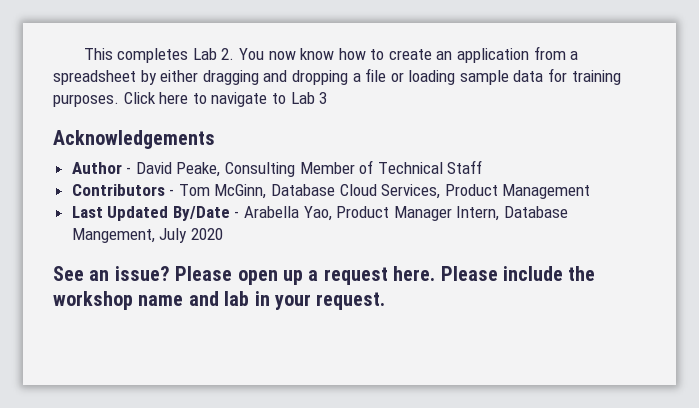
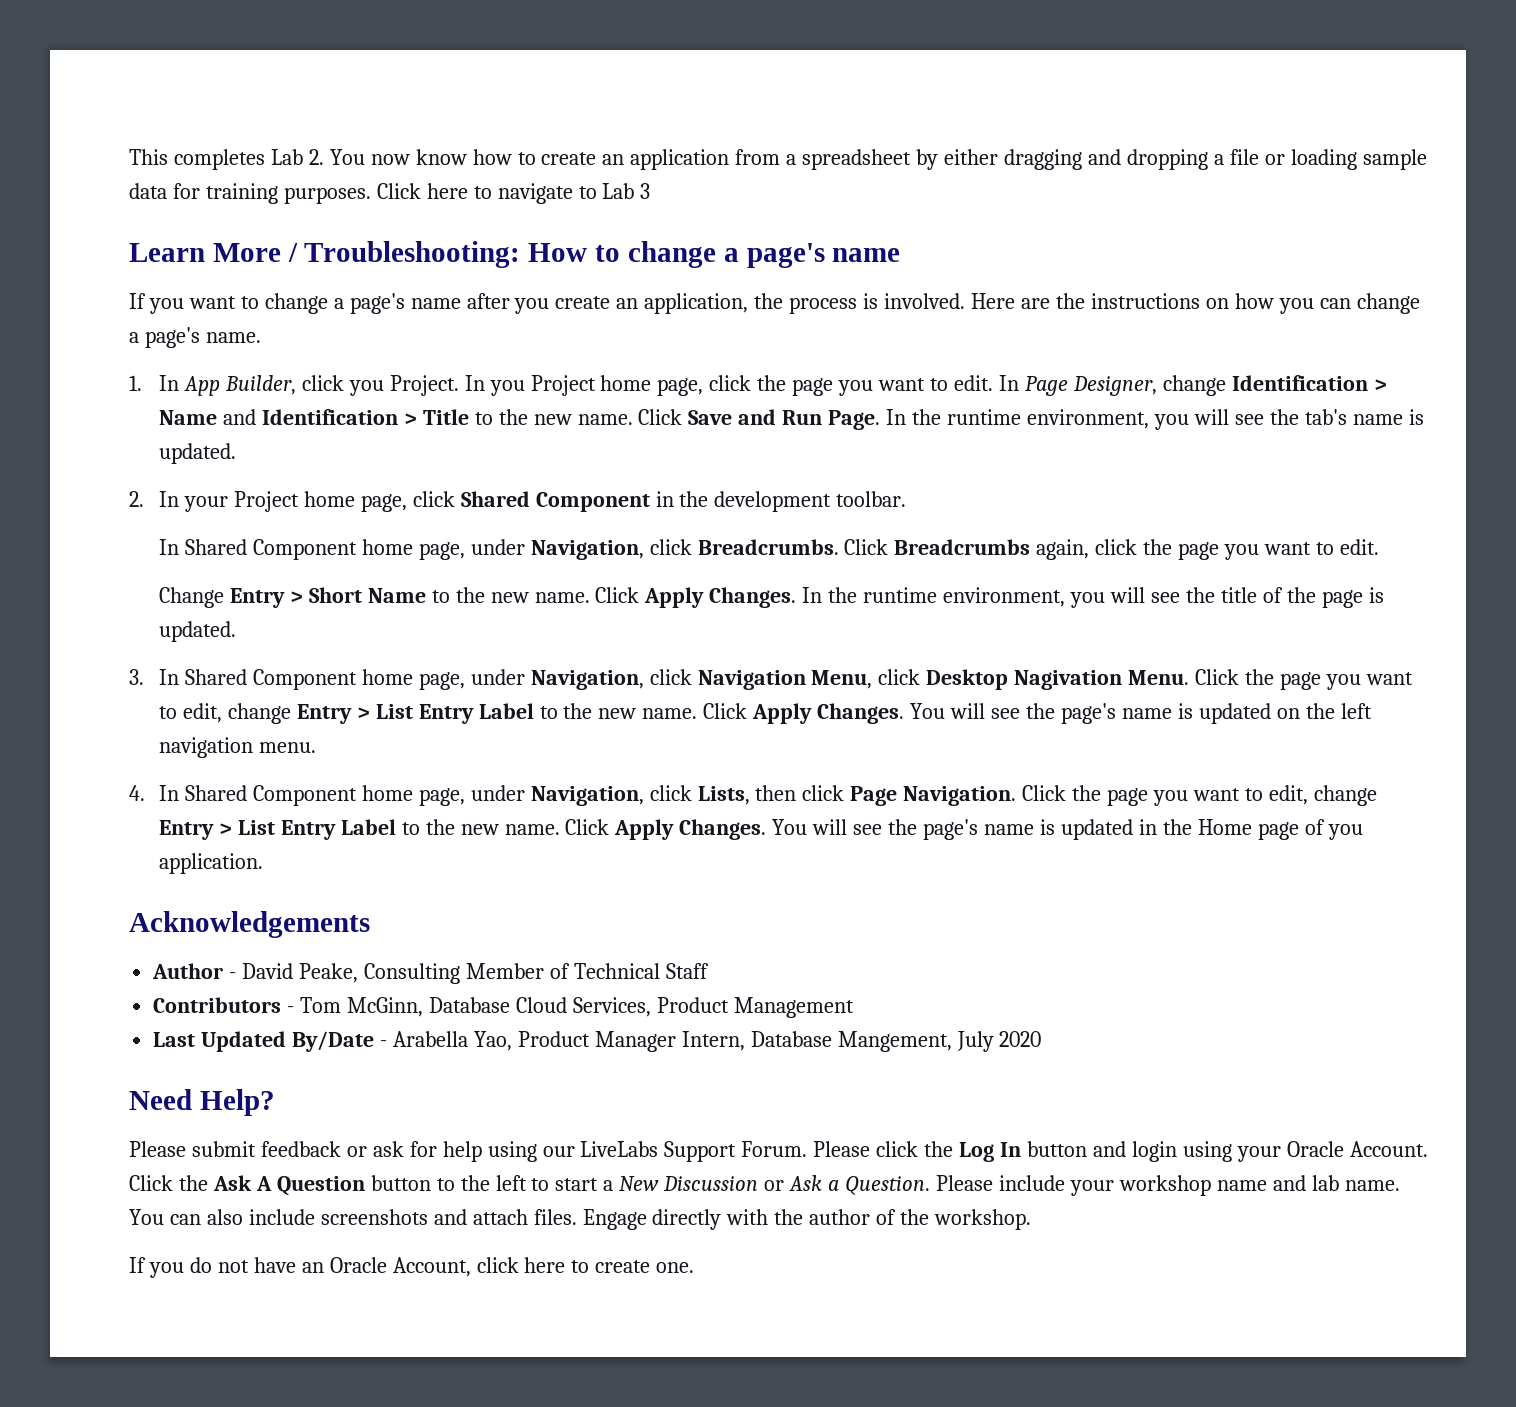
(328, 98) none -> [129,241,901,268] [129,293,1420,314] [129,327,261,348] [129,375,1387,396] [159,409,1424,430] [159,443,237,464] [129,491,907,512] [159,539,1379,560] [159,587,1384,608] [159,621,237,642] [129,669,1413,690] [159,703,1372,724] [159,737,316,758] [129,785,1377,806] [159,819,1363,840] [159,853,264,874] // Learn More / Troubleshooting: How to change a page's name // If you want to change a page's name after you create an application, the process is involved. Here are the instructions on how you can change a page's name. // 1. In App Builder, click you Project. In you Project home page, click the page you want to edit. In Page Designer, change Identification > Name and Identification > Title to the new name. Click Save and Run Page. In the runtime environment, you will see the tab's name is updated. // 2. In your Project home page, click Shared Component in the development toolbar. // In Shared Component home page, under Navigation, click Breadcrumbs. Click Breadcrumbs again, click the page you want to edit. // Change Entry > Short Name to the new name. Click Apply Changes. In the runtime environment, you will see the title of the page is updated. // 3. In Shared Component home page, under Navigation, click Navigation Menu, click Desktop Nagivation Menu. Click the page you want to edit, change Entry > List Entry Label to the new name. Click Apply Changes. You will see the page's name is updated on the left navigation menu. // 4. In Shared Component home page, under Navigation, click Lists, then click Page Navigation. Click the page you want to edit, change Entry > List Entry Label to the new name. Click Apply Changes. You will see the page's name is updated in the Home page of you application.
[53,266,436,285] See an issue? Please open up a request here. -> [129,1089,275,1116] [129,1141,1428,1162] [129,1175,930,1196] Need Help? // Please submit feedback or ask for help using our LiveLabs Support Forum. Please click the Log In button and login using your Oracle Account. Click the Ask A Question button to the left to start a New Discussion or Ask a Question.
[568,266,596,281] the -> [1069,1180,1114,1196] your
[254,291,386,310] in your request. -> [1344,1180,1400,1191] [129,1209,1032,1230] [129,1257,695,1278] name. You can also include screenshots and attach files. Engage directly with the author of the workshop. // If you do not have an Oracle Account, click here to create one.

